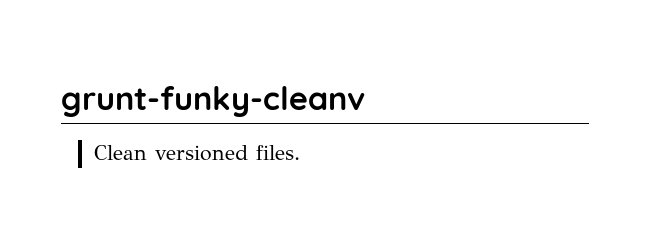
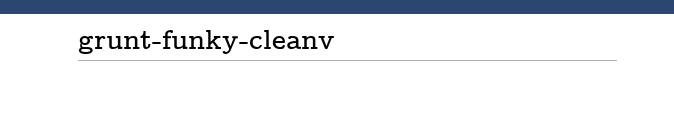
[93,145,300,161] // Clean versioned files. -> (335, 42) none

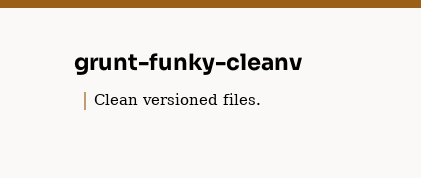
(335, 42) none -> [94,93,262,105] // Clean versioned files.

